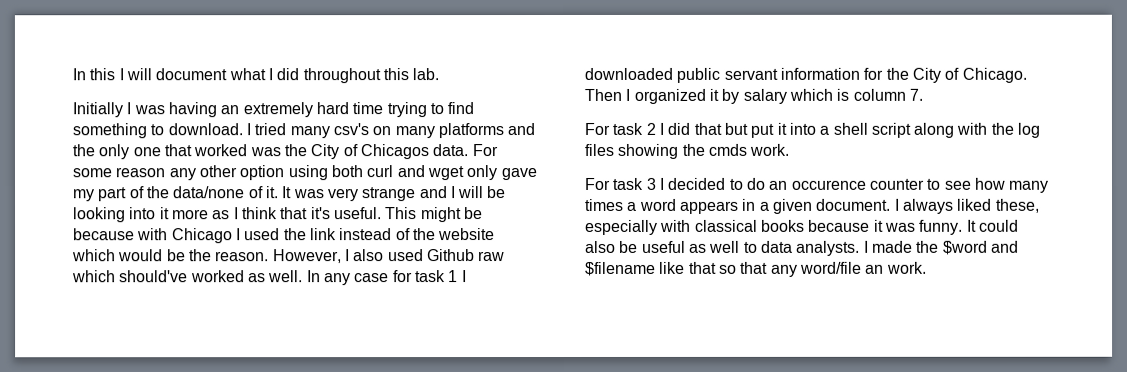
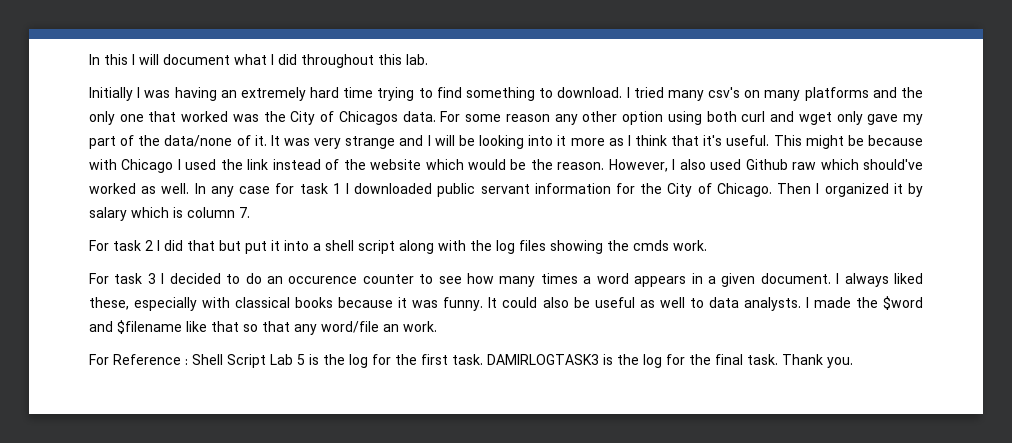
(927, 267) none -> [89,354,853,368] // For Reference : Shell Script Lab 5 is the log for the first task. DAMIRLOGTASK3 is the log for the final task. Thank you.

